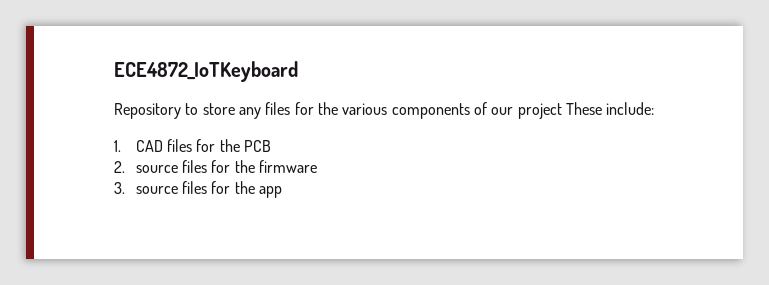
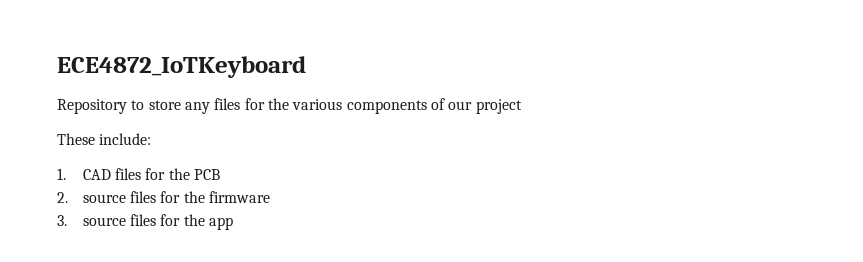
(562, 111) none -> (522, 106) //

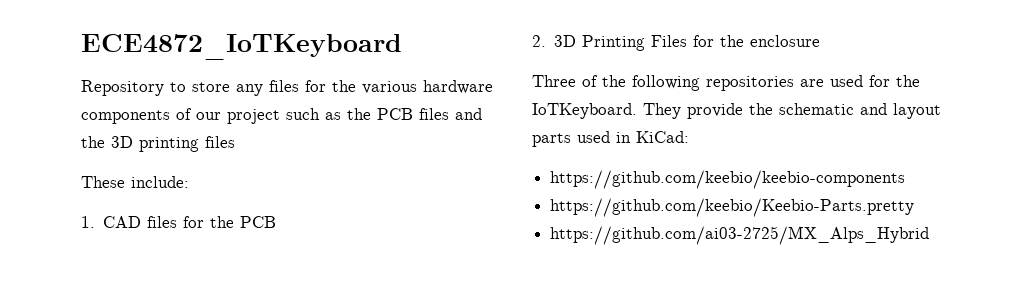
(343, 104) none -> [423,80,493,94] hardware
(522, 106) none -> [286,108,482,120] [81,136,235,152] such as the PCB files and the 3D printing files
[82,191,270,203] [57,214,233,230] source files for the firmware // 3. source files for the app -> [554,35,821,51] [532,75,920,91] [532,103,941,119] [532,131,689,147] [550,170,906,189] [550,198,915,217] [550,226,930,245] 3D Printing Files for the enclosure // Three of the following repositories are used for the IoTKeyboard. They provide the schematic and layout parts used in KiCad: // https://github.com/keebio/keebio-components // https://github.com/keebio/Keebio-Parts.pretty // https://github.com/ai03-2725/MX_Alps_Hybrid

